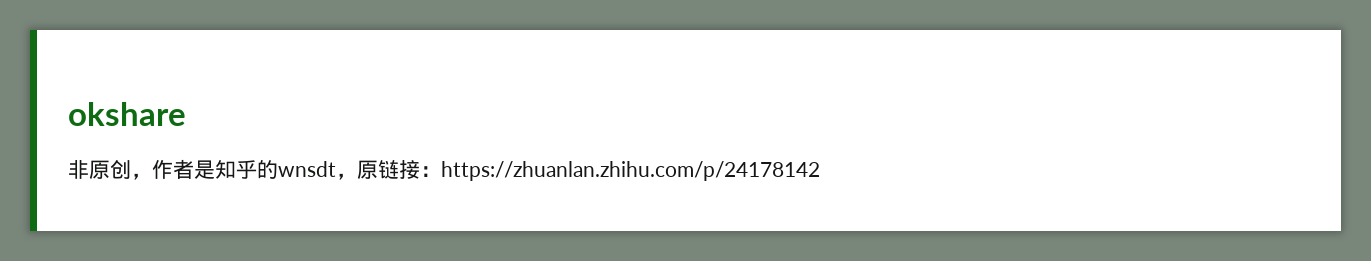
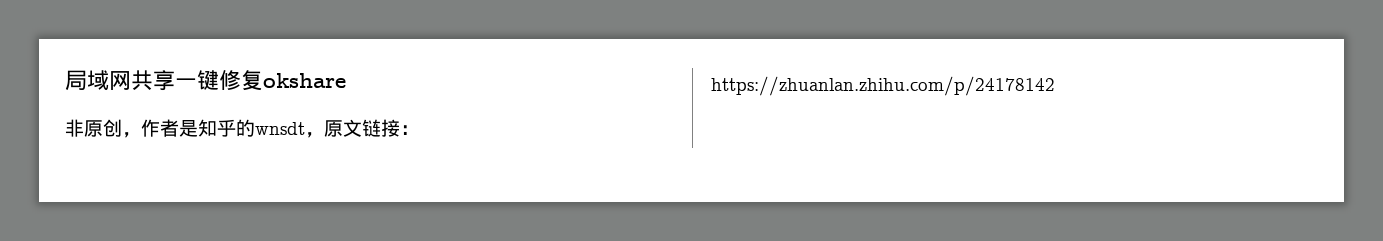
(68, 114) none -> [65,70,263,91] 局域网共享一键修复
(378, 169) none -> [343,119,362,137] 文

